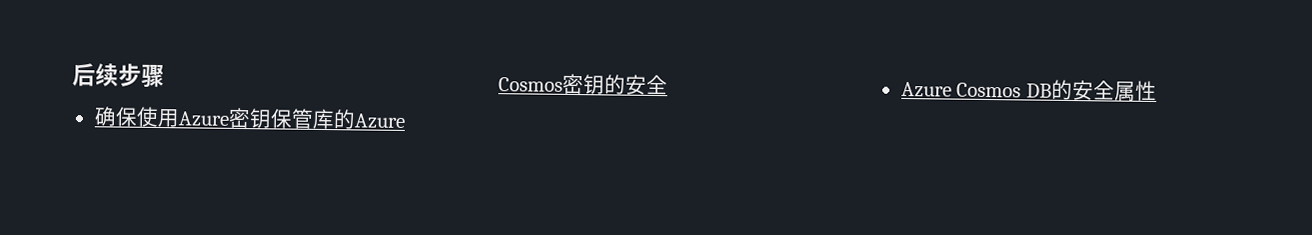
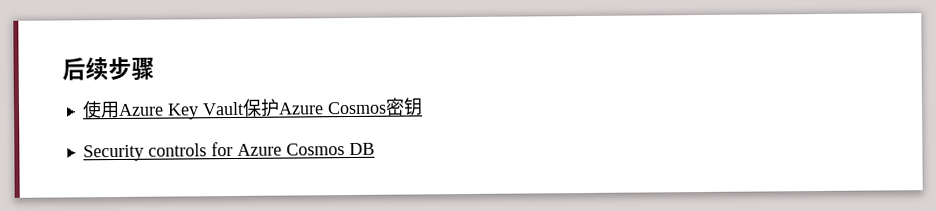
[93,106,138,127] 确保 -> (155, 69) none
[227,107,356,130] 密钥保管库的 -> [166,98,280,120] Key Vault保护
[603,74,668,95] 的安全 // -> [82,142,233,162] // Security controls for
[1050,79,1157,102] 的安全属性 -> (375, 149) none

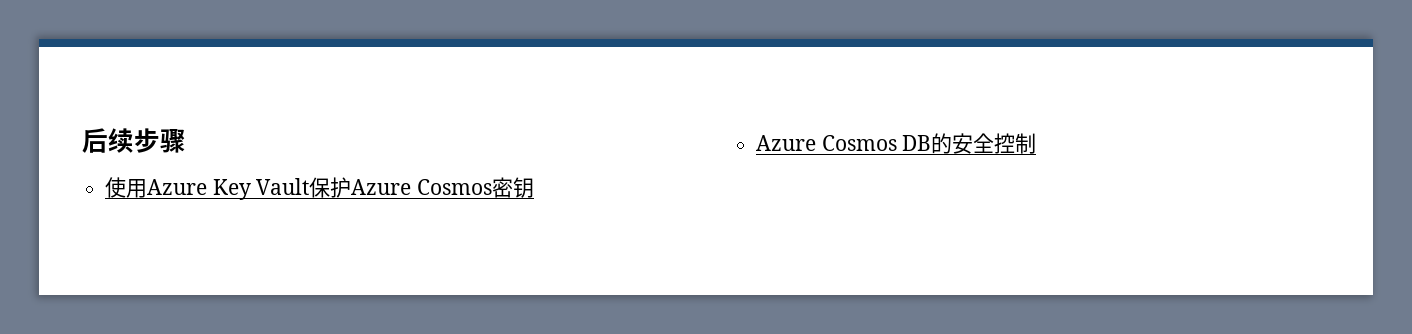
[82,142,233,162] Security controls for -> (535, 187) none
(375, 149) none -> [931,133,1037,154] 的安全控制

